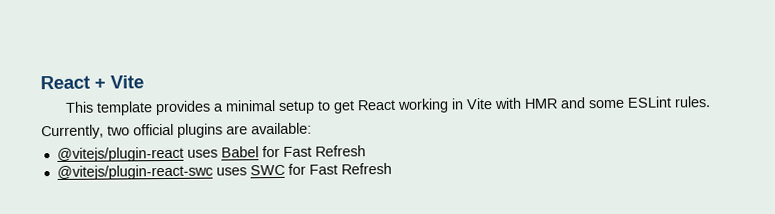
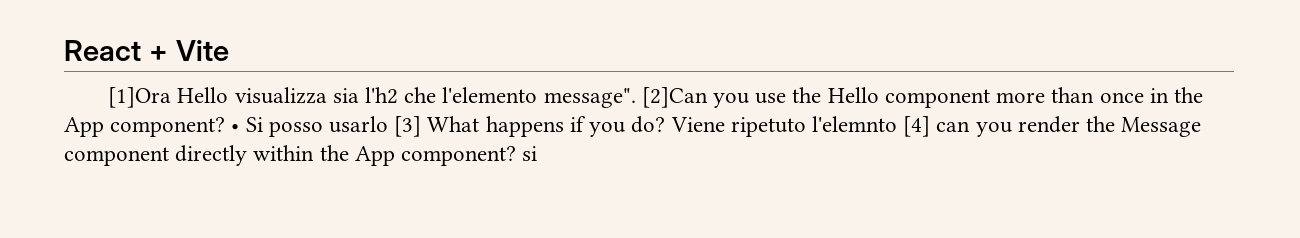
[64,96,711,116] [41,122,312,140] [56,145,366,163] [56,162,392,181] This template provides a minimal setup to get React working in Vite with HMR and some ESLint rules. // Currently, two official plugins are available: // @vitejs/plugin-react uses Babel for Fast Refresh // @vitejs/plugin-react-swc uses SWC for Fast Refresh -> [108,87,1203,108] [64,116,1202,137] [64,145,538,166] [1]Ora Hello visualizza sia l'h2 che l'elemento message". [2]Can you use the Hello component more than once in the App component? • Si posso usarlo [3] What happens if you do? Viene ripetuto l'elemnto [4] can you render the Message component directly within the App component? si

